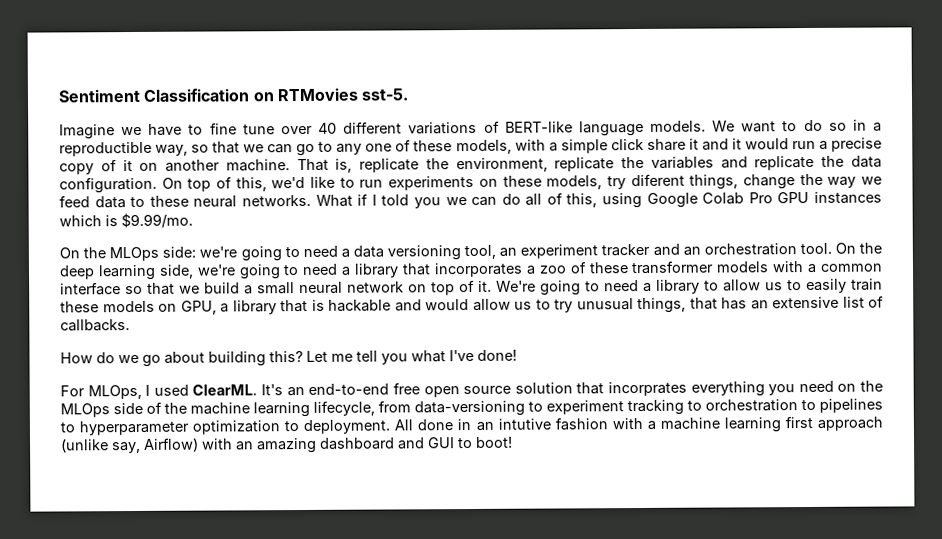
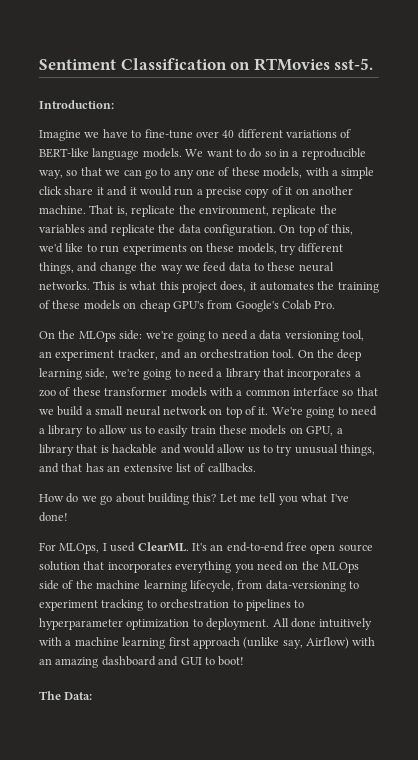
(409, 94) none -> [39,100,114,109] // Introduction:
[209,122,275,135] fine tune -> [144,129,193,139] fine-tune
[59,141,152,157] reproductible -> [301,148,366,160] reproducible
[630,173,739,190] diferent things, -> [298,243,344,253] [39,262,98,274] different things, and
[315,191,882,209] [59,212,193,229] What if I told you we can do all of this, using Google Colab Pro GPU instances which is $9.99/mo. -> [93,281,379,293] [39,300,336,312] This is what this project does, it automates the training of these models on cheap GPU's from Google's Colab Pro.
[601,243,651,257] tracker -> [117,349,158,360] tracker,
(686, 305) none -> [39,463,59,473] and
[607,381,687,397] incorprates -> [107,562,172,573] incorporates
[457,417,608,431] in an intutive fashion -> [319,618,373,630] intuitively
(513, 442) none -> [39,691,93,700] // The Data:

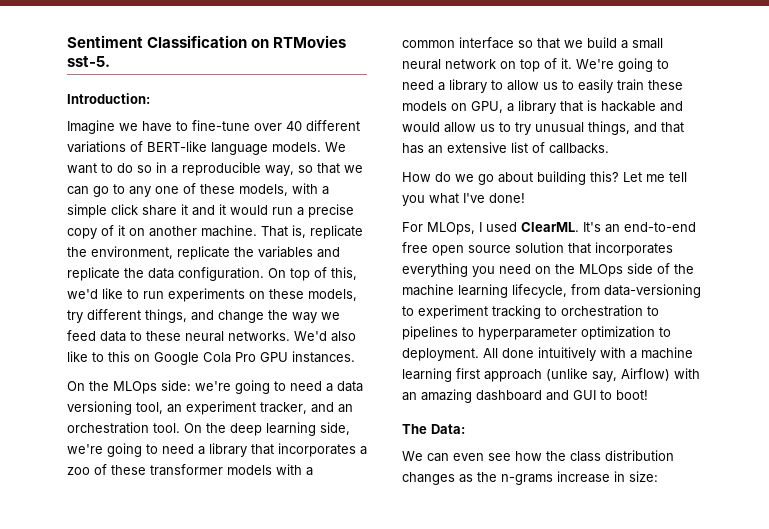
[93,281,379,293] [39,300,336,312] This is what this project does, it automates the training of these models on cheap GPU's from Google's Colab Pro. -> [294,331,356,342] [67,351,355,365] We'd also like to this on Google Cola Pro GPU instances.
(93, 696) none -> [402,450,674,462] [402,471,658,485] // We can even see how the class distribution changes as the n-grams increase in size:

